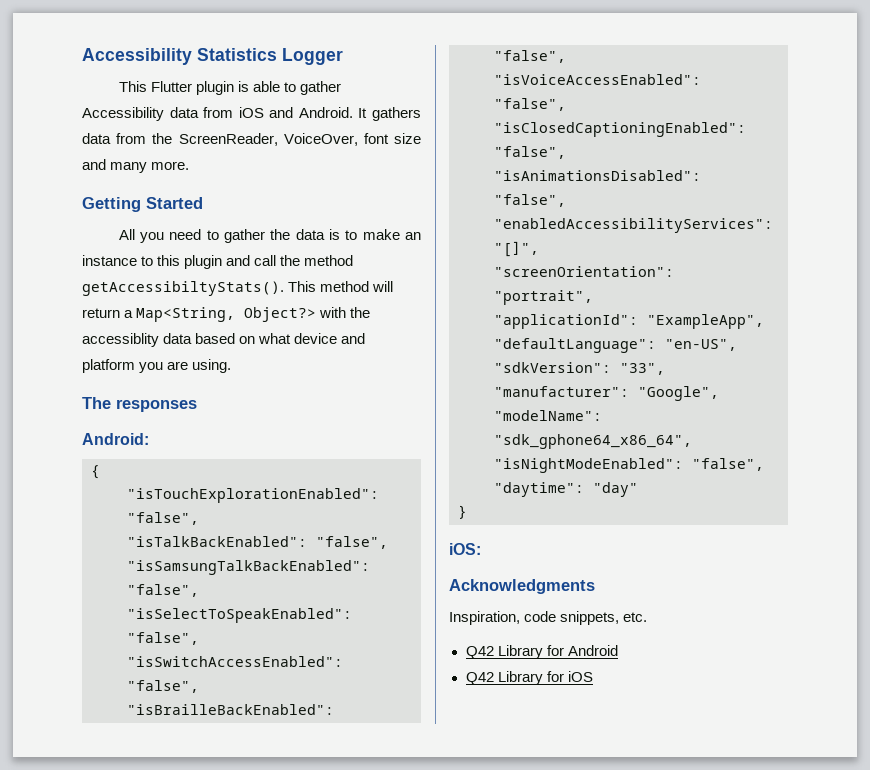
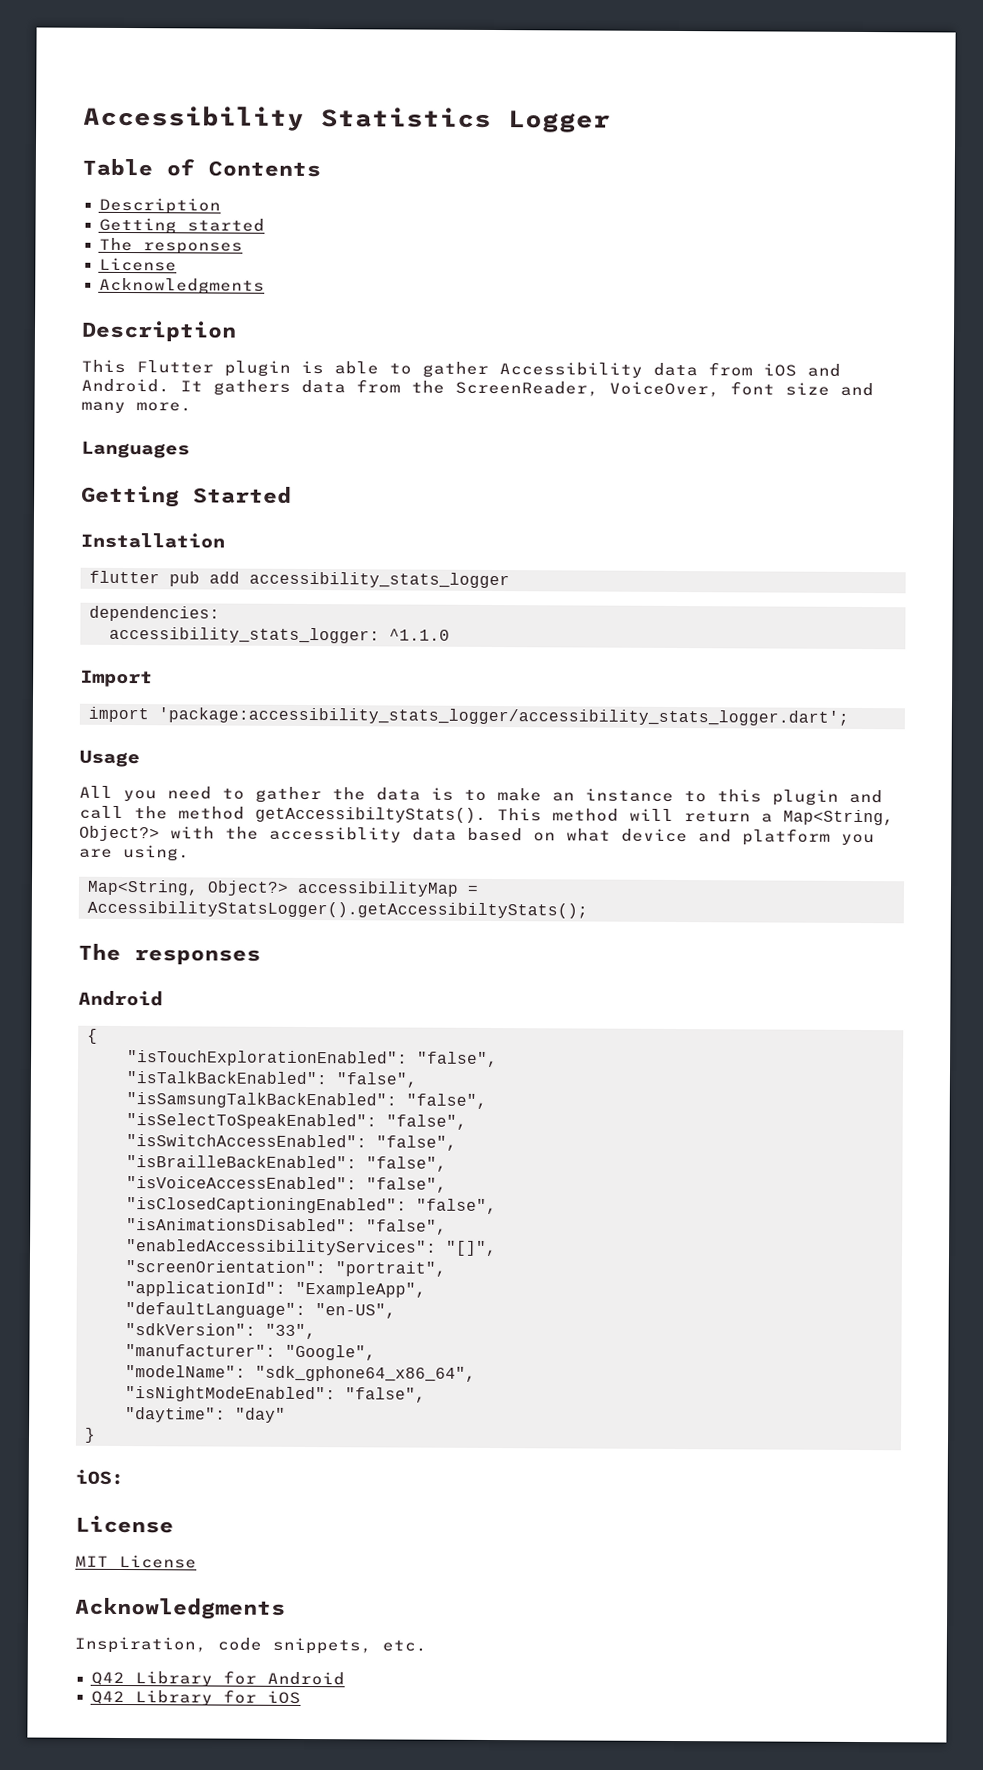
(343, 56) none -> [82,158,321,178] [98,197,221,215] [98,217,265,235] [98,237,243,255] [98,257,177,272] [98,277,265,295] [81,320,237,342] // Table of Contents // Description // Getting started // The responses // License // Acknowledgments // Description
(190, 165) none -> [81,440,190,459] // Languages
(203, 203) none -> [80,532,225,549] [89,570,510,589] [89,605,220,622] [109,626,450,644] [80,669,153,688] [88,706,849,726] [79,749,140,768] // Installation // flutter pub add accessibility_stats_logger // dependencies: // accessibility_stats_logger: ^1.1.0 // Import // import 'package:accessibility_stats_logger/accessibility_stats_logger.dart'; // Usage
[82,397,197,412] [82,433,149,445] // The responses // Android: -> [87,879,478,897] [87,900,588,919] [78,943,261,965] [78,990,163,1007] // Map<String, Object?> accessibilityMap = AccessibilityStatsLogger().getAccessibiltyStats(); // The responses // Android
(481, 549) none -> [75,1515,174,1534] [75,1554,197,1569] // License // MIT License

